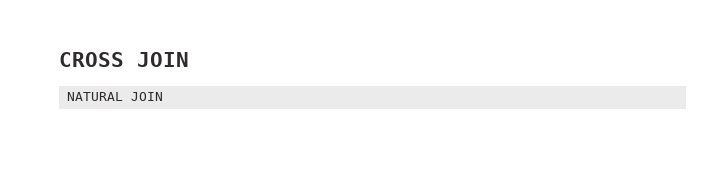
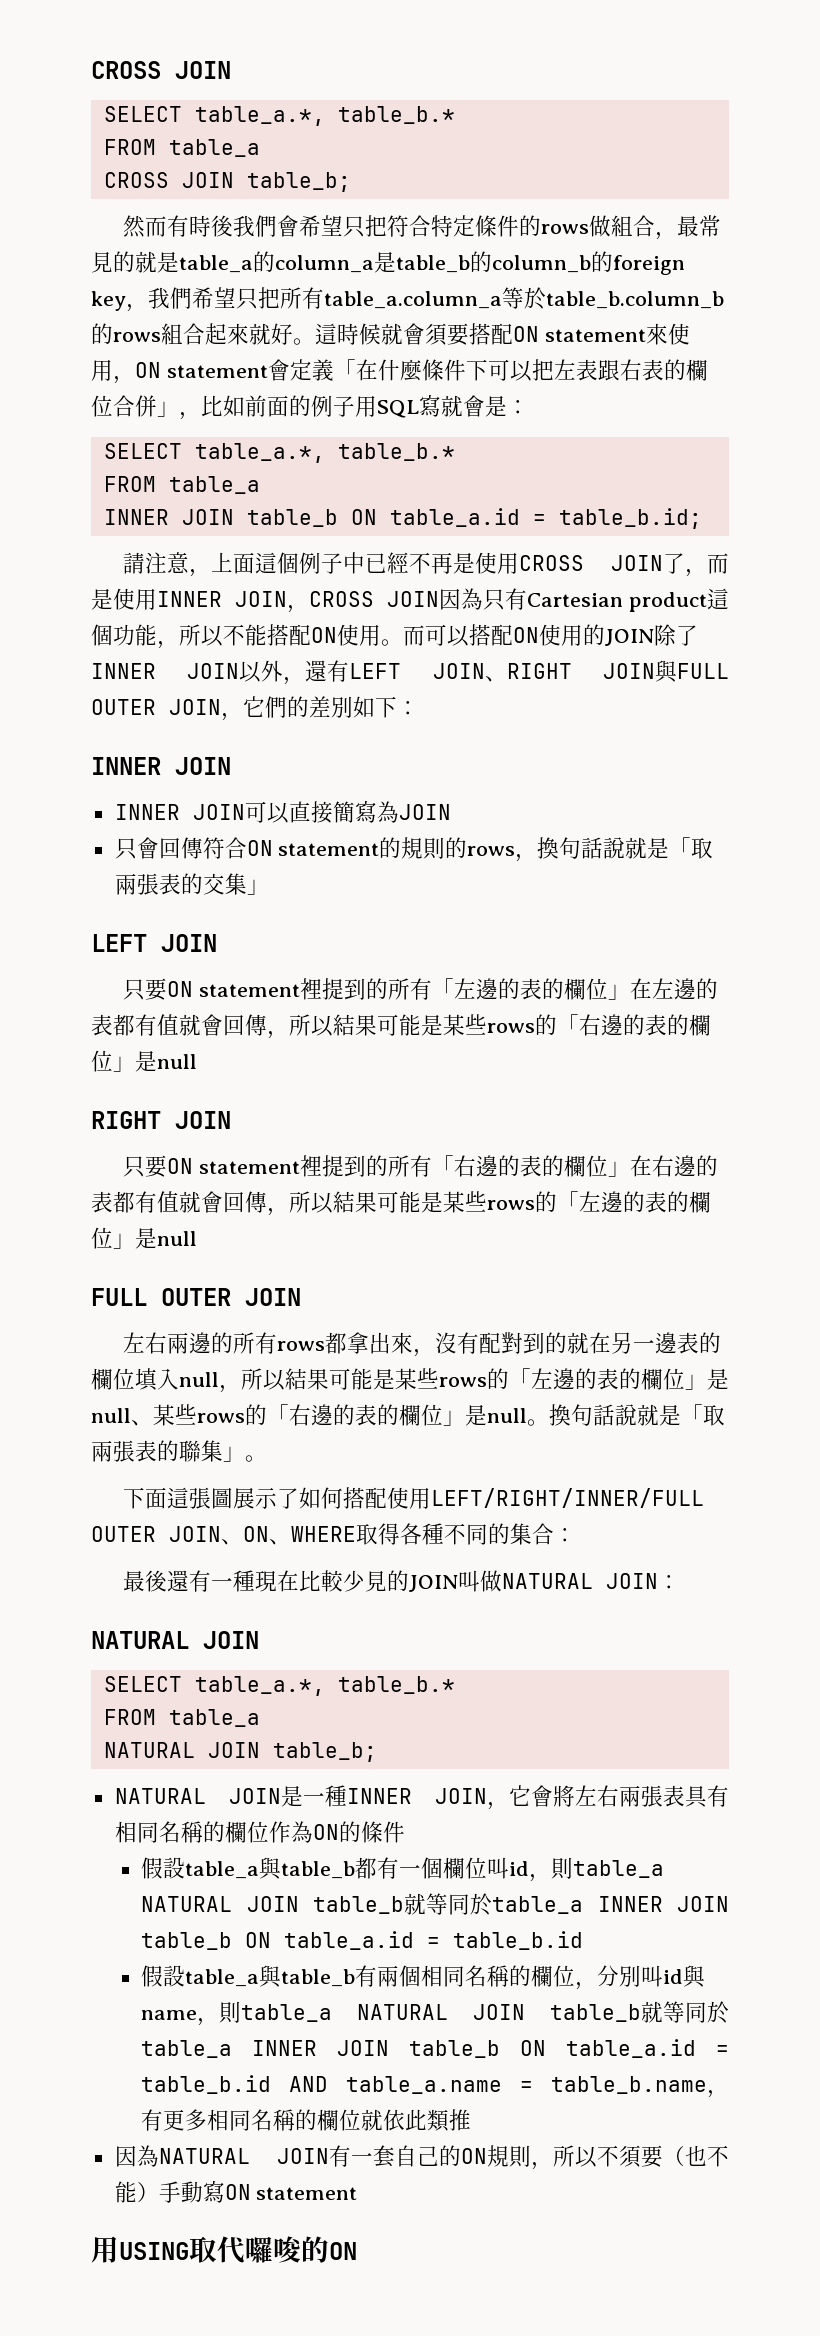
[67,92,164,101] NATURAL JOIN -> [103,106,455,126] [103,139,260,157] [103,172,351,192] [123,215,722,240] [91,251,685,275] [91,287,724,312] [91,323,690,346] [91,359,708,384] [91,395,529,420] [103,443,455,463] [103,476,260,494] [103,508,702,529] [123,552,729,577] [91,588,729,613] [91,624,698,649] [91,660,729,685] [91,696,419,721] [91,757,231,775] [114,801,451,824] [114,837,714,862] [114,873,269,895] [91,934,217,952] [123,978,719,1001] [91,1014,711,1039] [91,1050,197,1072] [91,1111,231,1129] [123,1155,719,1178] [91,1191,711,1216] [91,1227,197,1249] [91,1288,301,1306] [123,1332,722,1357] [91,1368,729,1393] [91,1404,725,1426] [91,1440,267,1462] [123,1487,705,1509] [91,1523,576,1545] [123,1570,681,1592] [91,1631,259,1649] [103,1676,455,1696] [103,1709,260,1727] [103,1742,377,1762] [114,1785,729,1810] [114,1821,405,1843] [141,1857,665,1882] [141,1893,729,1916] [141,1931,584,1950] [141,1965,707,1990] [141,2001,729,2026] [141,2039,729,2058] [141,2075,729,2098] [141,2109,472,2132] [114,2145,729,2170] [114,2181,358,2203] [91,2236,357,2264] SELECT table_a.*, table_b.* // FROM table_a // CROSS JOIN table_b; // 然而有時後我們會希望只把符合特定條件的rows做組合，最常見的就是table_a的column_a是table_b的column_b的foreign key，我們希望只把所有table_a.column_a等於table_b.column_b的rows組合起來就好。這時候就會須要搭配ON statement來使用，ON statement會定義「在什麼條件下可以把左表跟右表的欄位合併」，比如前面的例子用SQL寫就會是： // SELECT table_a.*, table_b.* // FROM table_a // INNER JOIN table_b ON table_a.id = table_b.id; // 請注意，上面這個例子中已經不再是使用CROSS JOIN了，而是使用INNER JOIN，CROSS JOIN因為只有Cartesian product這個功能，所以不能搭配ON使用。而可以搭配ON使用的JOIN除了INNER JOIN以外，還有LEFT JOIN、RIGHT JOIN與FULL OUTER JOIN，它們的差別如下： // INNER JOIN // INNER JOIN可以直接簡寫為JOIN // 只會回傳符合ON statement的規則的rows，換句話說就是「取兩張表的交集」 // LEFT JOIN // 只要ON statement裡提到的所有「左邊的表的欄位」在左邊的表都有值就會回傳，所以結果可能是某些rows的「右邊的表的欄位」是null // RIGHT JOIN // 只要ON statement裡提到的所有「右邊的表的欄位」在右邊的表都有值就會回傳，所以結果可能是某些rows的「左邊的表的欄位」是null // FULL OUTER JOIN // 左右兩邊的所有rows都拿出來，沒有配對到的就在另一邊表的欄位填入null，所以結果可能是某些rows的「左邊的表的欄位」是null、某些rows的「右邊的表的欄位」是null。換句話說就是「取兩張表的聯集」。 // 下面這張圖展示了如何搭配使用LEFT/RIGHT/INNER/FULL OUTER JOIN、ON、WHERE取得各種不同的集合： // 最後還有一種現在比較少見的JOIN叫做NATURAL JOIN： // NATURAL JOIN // SELECT table_a.*, table_b.* // FROM table_a // NATURAL JOIN table_b; // NATURAL JOIN是一種INNER JOIN，它會將左右兩張表具有相同名稱的欄位作為ON的條件 // 假設table_a與table_b都有一個欄位叫id，則table_a NATURAL JOIN table_b就等同於table_a INNER JOIN table_b ON table_a.id = table_b.id // 假設table_a與table_b有兩個相同名稱的欄位，分別叫id與name，則table_a NATURAL JOIN table_b就等同於table_a INNER JOIN table_b ON table_a.id = table_b.id AND table_a.name = table_b.name，有更多相同名稱的欄位就依此類推 // 因為NATURAL JOIN有一套自己的ON規則，所以不須要（也不能）手動寫ON statement // 用USING取代囉唆的ON

